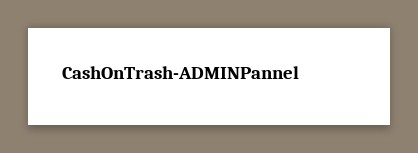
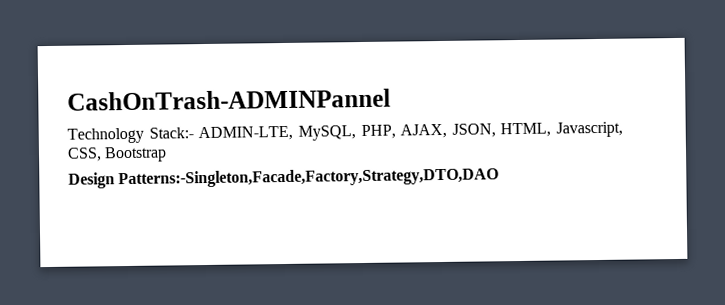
(299, 72) none -> [67,121,623,144] [67,146,168,163] [68,167,500,189] // Technology Stack:- ADMIN-LTE, MySQL, PHP, AJAX, JSON, HTML, Javascript, CSS, Bootstrap // Design Patterns:-Singleton,Facade,Factory,Strategy,DTO,DAO

